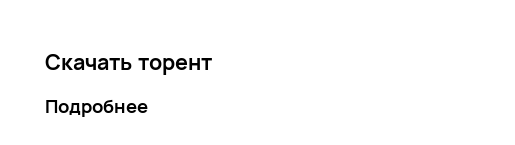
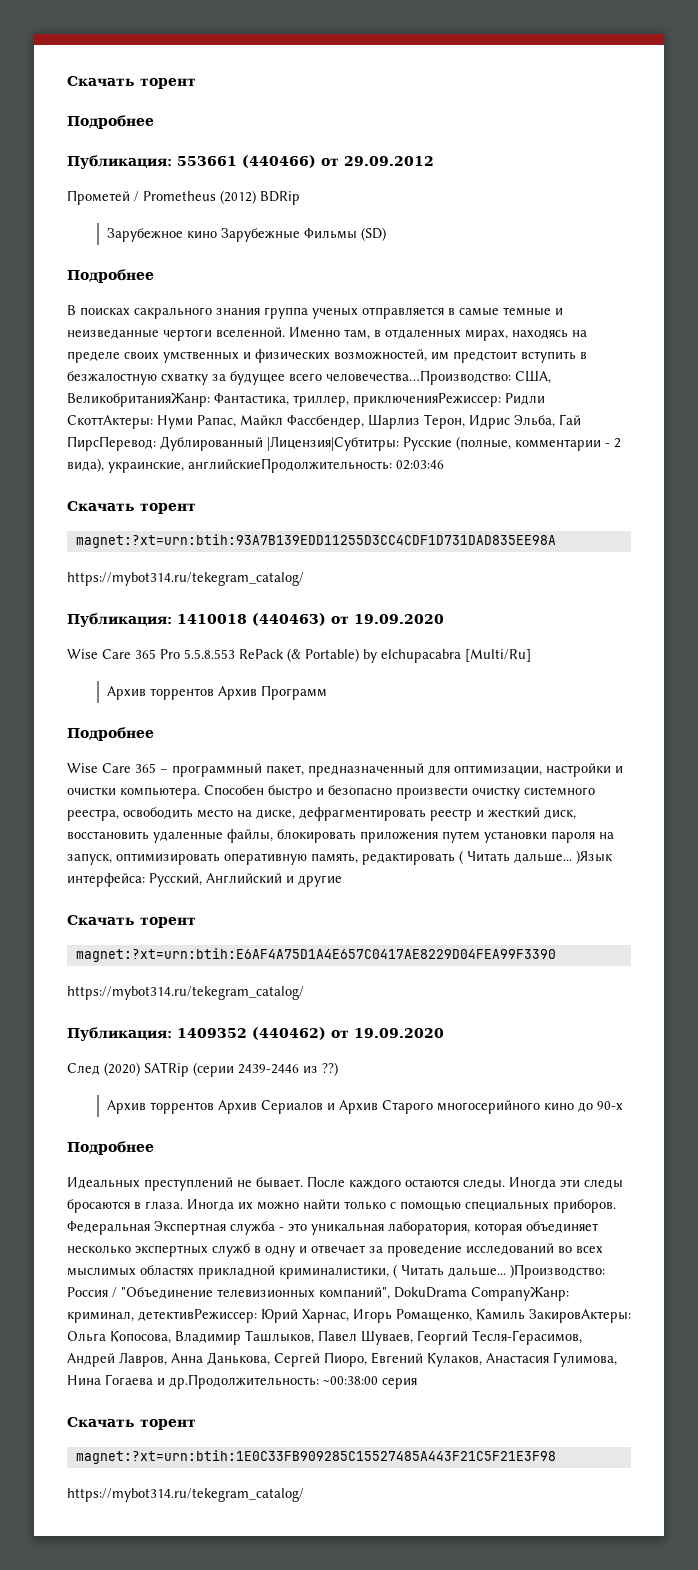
(148, 108) none -> [67,155,434,169] [67,190,300,205] [106,227,386,242] [67,269,154,283] [67,305,563,319] [67,327,587,341] [67,349,587,363] [67,370,551,385] [67,392,545,407] [67,414,581,429] [67,436,621,451] [67,458,444,473] [67,501,196,514] [75,534,556,548] [67,572,304,586] [67,613,444,627] [67,648,531,663] [106,685,327,700] [67,727,154,741] [67,763,623,777] [67,785,595,799] [67,807,576,821] [67,829,614,843] [67,850,612,865] [67,873,342,887] [67,915,196,928] [75,948,556,962] [67,986,304,1000] [67,1027,444,1041] [67,1062,338,1077] [106,1100,623,1114] [67,1141,154,1155] [67,1176,623,1191] [67,1199,616,1213] [67,1221,598,1235] [67,1243,603,1257] [67,1264,605,1279] [67,1286,569,1301] [67,1309,631,1323] [67,1330,582,1345] [67,1352,617,1367] [67,1374,417,1389] [67,1417,196,1430] [75,1450,556,1464] [67,1488,304,1502] // Публикация: 553661 (440466) от 29.09.2012 // Прометей / Prometheus (2012) ВDRip // Зарубежное кино Зарубежные Фильмы (SD) // Подробнее // В поисках сакрального знания группа ученых отправляется в самые темные и неизведанные чертоги вселенной. Именно там, в отдаленных мирах, находясь на пределе своих умственных и физических возможностей, им предстоит вступить в безжалостную схватку за будущее всего человечества…Производство: США, ВеликобританияЖанр: Фантастика, триллер, приключенияРежиссер: Ридли СкоттАктеры: Нуми Рапас, Майкл Фассбендер, Шарлиз Терон, Идрис Эльба, Гай ПирсПеревод: Дублированный |Лицензия|Субтитры: Русские (полные, комментарии - 2 вида), украинские, английскиеПродолжительность: 02:03:46 // Скачать торент // magnet:?xt=urn:btih:93A7B139EDD11255D3CC4CDF1D731DAD835EE98A // https://mybot314.ru/tekegram_catalog/ // Публикация: 1410018 (440463) от 19.09.2020 // Wise Care 365 Pro 5.5.8.553 RePack (& Portable) by elchupacabra [Multi/Ru] // Архив торрентов Архив Программ // Подробнее // Wise Care 365 – программный пакет, предназначенный для оптимизации, настройки и очистки компьютера. Способен быстро и безопасно произвести очистку системного реестра, освободить место на диске, дефрагментировать реестр и жесткий диск, восстановить удаленные файлы, блокировать приложения путем установки пароля на запуск, оптимизировать оперативную память, редактировать ( Читать дальше... )Язык интерфейса: Русский, Английский и другие // Скачать торент // magnet:?xt=urn:btih:E6AF4A75D1A4E657C0417AE8229D04FEA99F3390 // https://mybot314.ru/tekegram_catalog/ // Публикация: 1409352 (440462) от 19.09.2020 // След (2020) SATRip (серии 2439-2446 из ??) // Архив торрентов Архив Сериалов и Архив Старого многосерийного кино до 90-х // Подробнее // Идеальных преступлений не бывает. После каждого остаются следы. Иногда эти следы бросаются в глаза. Иногда их можно найти только с помощью специальных приборов. Федеральная Экспертная служба - это уникальная лаборатория, которая объединяет несколько экспертных служб в одну и отвечает за проведение исследований во всех мыслимых областях прикладной криминалистики, ( Читать дальше... )Производство: Россия / "Объединение телевизионных компаний", DokuDrama CompanyЖанр: криминал, детективРежиссер: Юрий Харнас, Игорь Ромащенко, Камиль ЗакировАктеры: Ольга Копосова, Владимир Ташлыков, Павел Шуваев, Георгий Тесля-Герасимов, Андрей Лавров, Анна Данькова, Сергей Пиоро, Евгений Кулаков, Анастасия Гулимова, Нина Гогаева и др.Продолжительность: ~00:38:00 серия // Скачать торент // magnet:?xt=urn:btih:1E0C33FB909285C15527485A443F21C5F21E3F98 // https://mybot314.ru/tekegram_catalog/

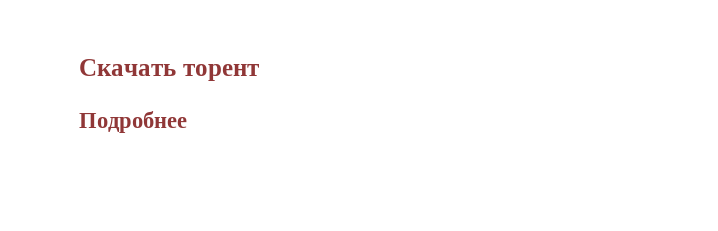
[67,155,434,169] [67,190,300,205] [106,227,386,242] [67,269,154,283] [67,305,563,319] [67,327,587,341] [67,349,587,363] [67,370,551,385] [67,392,545,407] [67,414,581,429] [67,436,621,451] [67,458,444,473] [67,501,196,514] [75,534,556,548] [67,572,304,586] [67,613,444,627] [67,648,531,663] [106,685,327,700] [67,727,154,741] [67,763,623,777] [67,785,595,799] [67,807,576,821] [67,829,614,843] [67,850,612,865] [67,873,342,887] [67,915,196,928] [75,948,556,962] [67,986,304,1000] [67,1027,444,1041] [67,1062,338,1077] [106,1100,623,1114] [67,1141,154,1155] [67,1176,623,1191] [67,1199,616,1213] [67,1221,598,1235] [67,1243,603,1257] [67,1264,605,1279] [67,1286,569,1301] [67,1309,631,1323] [67,1330,582,1345] [67,1352,617,1367] [67,1374,417,1389] [67,1417,196,1430] [75,1450,556,1464] [67,1488,304,1502] // Публикация: 553661 (440466) от 29.09.2012 // Прометей / Prometheus (2012) ВDRip // Зарубежное кино Зарубежные Фильмы (SD) // Подробнее // В поисках сакрального знания группа ученых отправляется в самые темные и неизведанные чертоги вселенной. Именно там, в отдаленных мирах, находясь на пределе своих умственных и физических возможностей, им предстоит вступить в безжалостную схватку за будущее всего человечества…Производство: США, ВеликобританияЖанр: Фантастика, триллер, приключенияРежиссер: Ридли СкоттАктеры: Нуми Рапас, Майкл Фассбендер, Шарлиз Терон, Идрис Эльба, Гай ПирсПеревод: Дублированный |Лицензия|Субтитры: Русские (полные, комментарии - 2 вида), украинские, английскиеПродолжительность: 02:03:46 // Скачать торент // magnet:?xt=urn:btih:93A7B139EDD11255D3CC4CDF1D731DAD835EE98A // https://mybot314.ru/tekegram_catalog/ // Публикация: 1410018 (440463) от 19.09.2020 // Wise Care 365 Pro 5.5.8.553 RePack (& Portable) by elchupacabra [Multi/Ru] // Архив торрентов Архив Программ // Подробнее // Wise Care 365 – программный пакет, предназначенный для оптимизации, настройки и очистки компьютера. Способен быстро и безопасно произвести очистку системного реестра, освободить место на диске, дефрагментировать реестр и жесткий диск, восстановить удаленные файлы, блокировать приложения путем установки пароля на запуск, оптимизировать оперативную память, редактировать ( Читать дальше... )Язык интерфейса: Русский, Английский и другие // Скачать торент // magnet:?xt=urn:btih:E6AF4A75D1A4E657C0417AE8229D04FEA99F3390 // https://mybot314.ru/tekegram_catalog/ // Публикация: 1409352 (440462) от 19.09.2020 // След (2020) SATRip (серии 2439-2446 из ??) // Архив торрентов Архив Сериалов и Архив Старого многосерийного кино до 90-х // Подробнее // Идеальных преступлений не бывает. После каждого остаются следы. Иногда эти следы бросаются в глаза. Иногда их можно найти только с помощью специальных приборов. Федеральная Экспертная служба - это уникальная лаборатория, которая объединяет несколько экспертных служб в одну и отвечает за проведение исследований во всех мыслимых областях прикладной криминалистики, ( Читать дальше... )Производство: Россия / "Объединение телевизионных компаний", DokuDrama CompanyЖанр: криминал, детективРежиссер: Юрий Харнас, Игорь Ромащенко, Камиль ЗакировАктеры: Ольга Копосова, Владимир Ташлыков, Павел Шуваев, Георгий Тесля-Герасимов, Андрей Лавров, Анна Данькова, Сергей Пиоро, Евгений Кулаков, Анастасия Гулимова, Нина Гогаева и др.Продолжительность: ~00:38:00 серия // Скачать торент // magnet:?xt=urn:btih:1E0C33FB909285C15527485A443F21C5F21E3F98 // https://mybot314.ru/tekegram_catalog/ -> (187, 122) none

